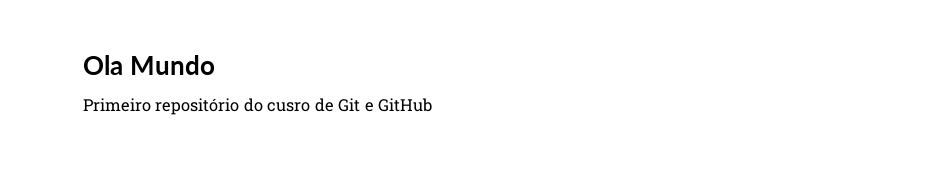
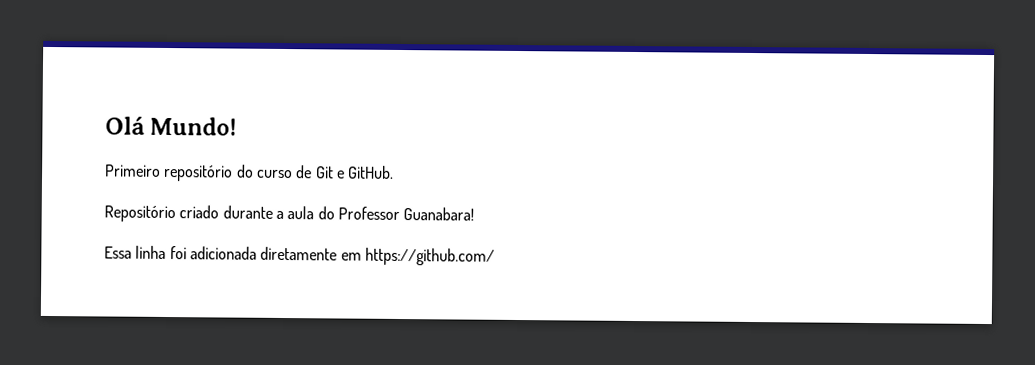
[83,55,216,75] Ola Mundo -> [105,116,238,136] Olá Mundo!
[267,102,311,112] cusro -> [256,169,293,179] curso
[378,98,433,112] GitHub -> [348,165,395,179] [104,205,475,223] [104,245,495,266] GitHub. // Repositório criado durante a aula do Professor Guanabara! // Essa linha foi adicionada diretamente em https://github.com/

